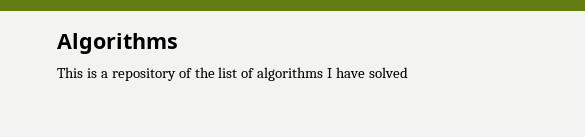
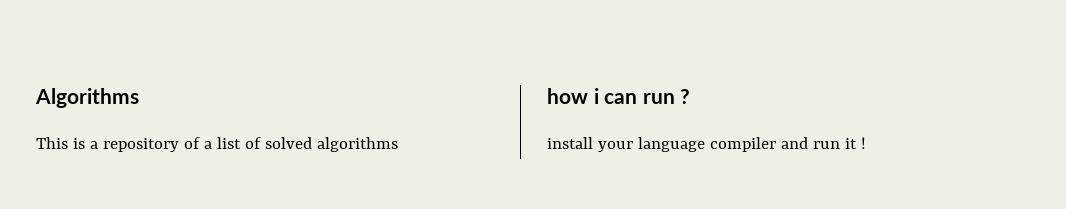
[194,67,215,78] the -> [203,141,212,149] a
(255, 73) none -> [264,137,312,149] solved
[327,67,409,78] I have solved -> [547,88,691,104] [547,137,866,152] // how i can run ? // install your language compiler and run it !

